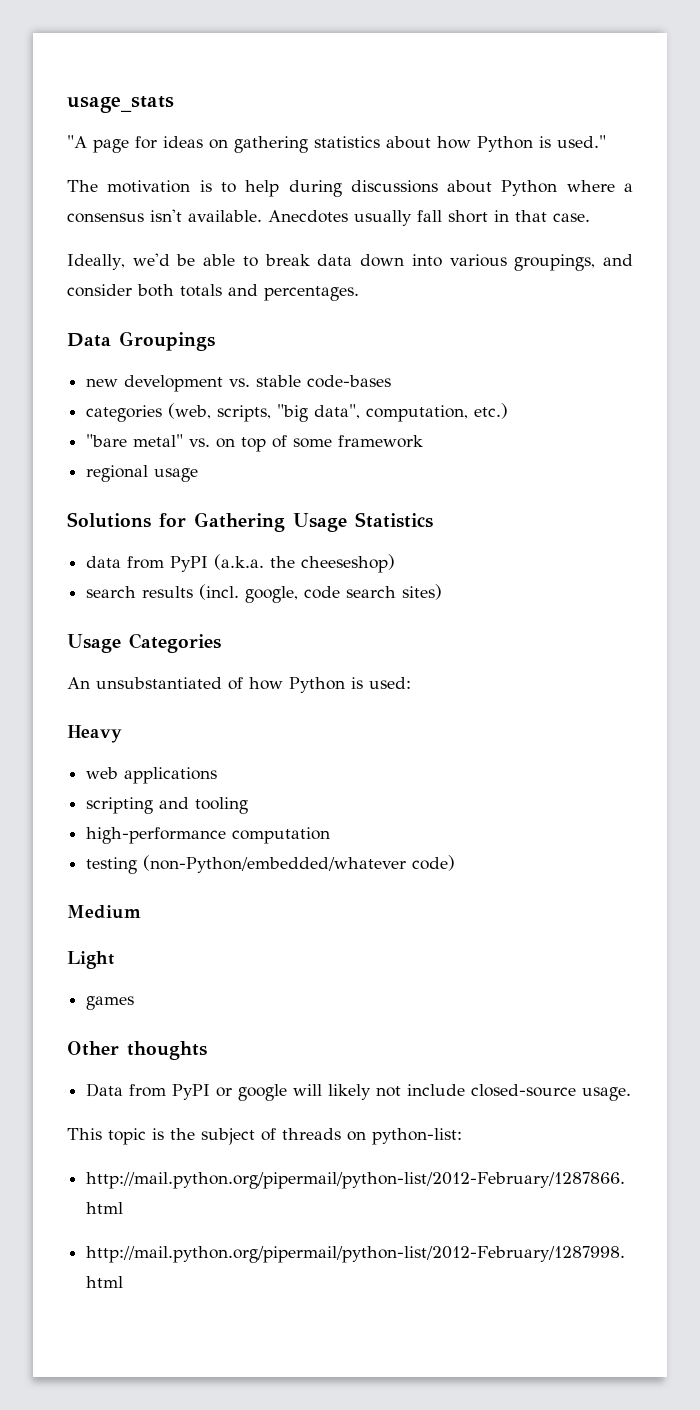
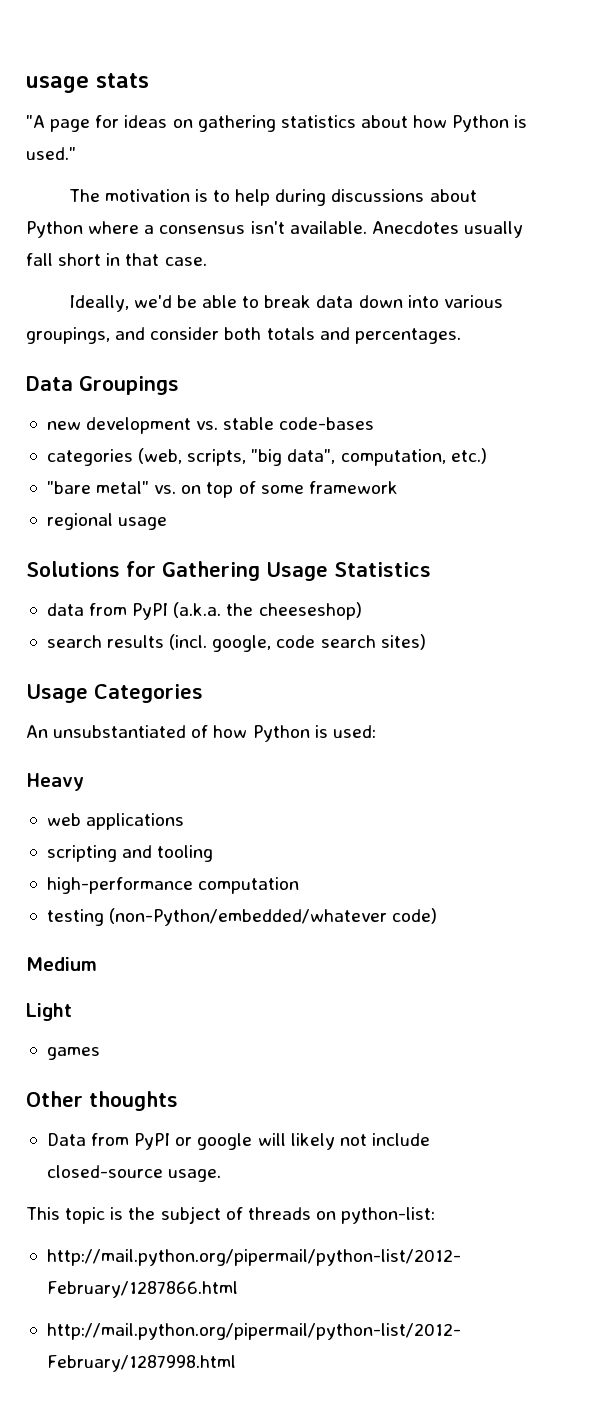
[67,96,174,113] usage_stats -> [26,73,149,93] usage stats

